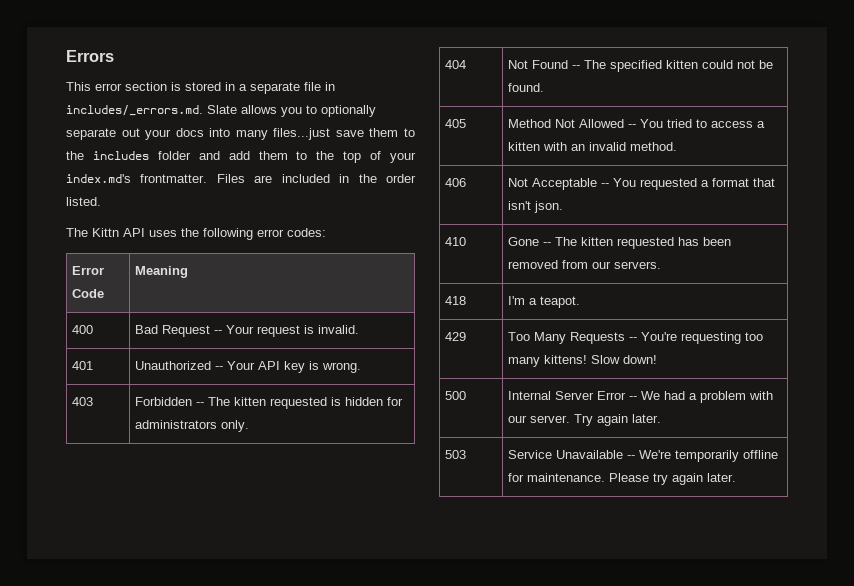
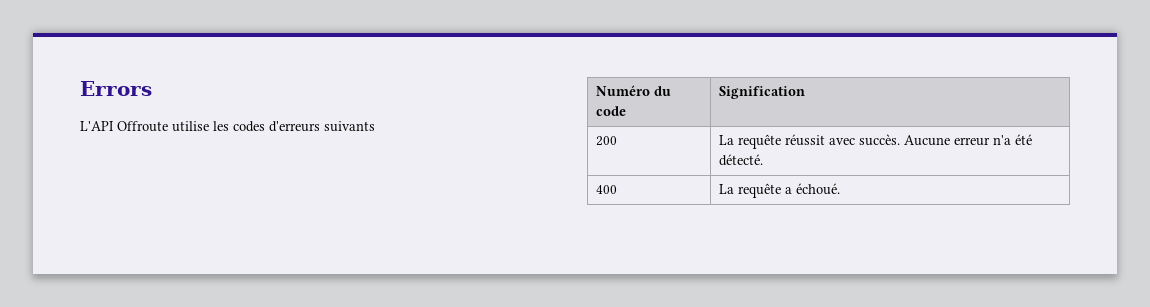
[66,82,335,94] [66,105,376,117] [66,128,415,140] [66,151,416,163] [66,174,416,183] [66,197,101,206] [66,228,326,240] [71,266,104,275] [71,289,104,298] [134,266,188,278] [71,325,93,334] [134,325,359,337] [71,361,93,370] [134,361,361,373] [71,397,93,406] [134,397,403,409] [134,420,249,432] [444,60,466,69] [507,60,773,72] [507,83,544,92] [444,119,466,128] [507,119,765,128] [507,142,677,151] [444,178,466,187] [507,178,775,190] [507,201,563,213] [444,237,466,246] [507,237,731,249] [507,260,661,269] [444,296,466,305] [507,296,580,308] [444,332,466,341] [507,332,763,344] [507,355,657,367] [444,391,466,400] [507,391,773,403] [507,414,661,426] [444,450,466,459] [507,450,778,462] [507,473,736,485] This error section is stored in a separate file in includes/_errors.md. Slate allows you to optionally separate out your docs into many files...just save them to the includes folder and add them to the top of your index.md's frontmatter. Files are included in the order listed. // The Kittn API uses the following error codes: // Error Code | Meaning // 400 | Bad Request -- Your request is invalid. // 401 | Unauthorized -- Your API key is wrong. // 403 | Forbidden -- The kitten requested is hidden for administrators only. // 404 | Not Found -- The specified kitten could not be found. // 405 | Method Not Allowed -- You tried to access a kitten with an invalid method. // 406 | Not Acceptable -- You requested a format that isn't json. // 410 | Gone -- The kitten requested has been removed from our servers. // 418 | I'm a teapot. // 429 | Too Many Requests -- You're requesting too many kittens! Slow down! // 500 | Internal Server Error -- We had a problem with our server. Try again later. // 503 | Service Unavailable -- We're temporarily offline for maintenance. Please try again later. -> [80,121,375,132] [595,85,671,96] [595,106,626,116] [718,86,805,99] [595,136,617,146] [718,134,1032,149] [718,154,763,166] [595,185,617,194] [718,183,840,198] L'API Offroute utilise les codes d'erreurs suivants // Numéro du code | Signification // 200 | La requête réussit avec succès. Aucune erreur n'a été détecté. // 400 | La requête a échoué.

